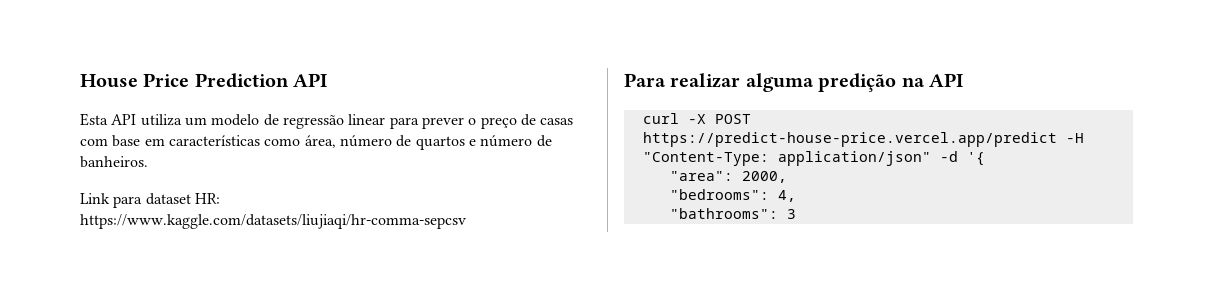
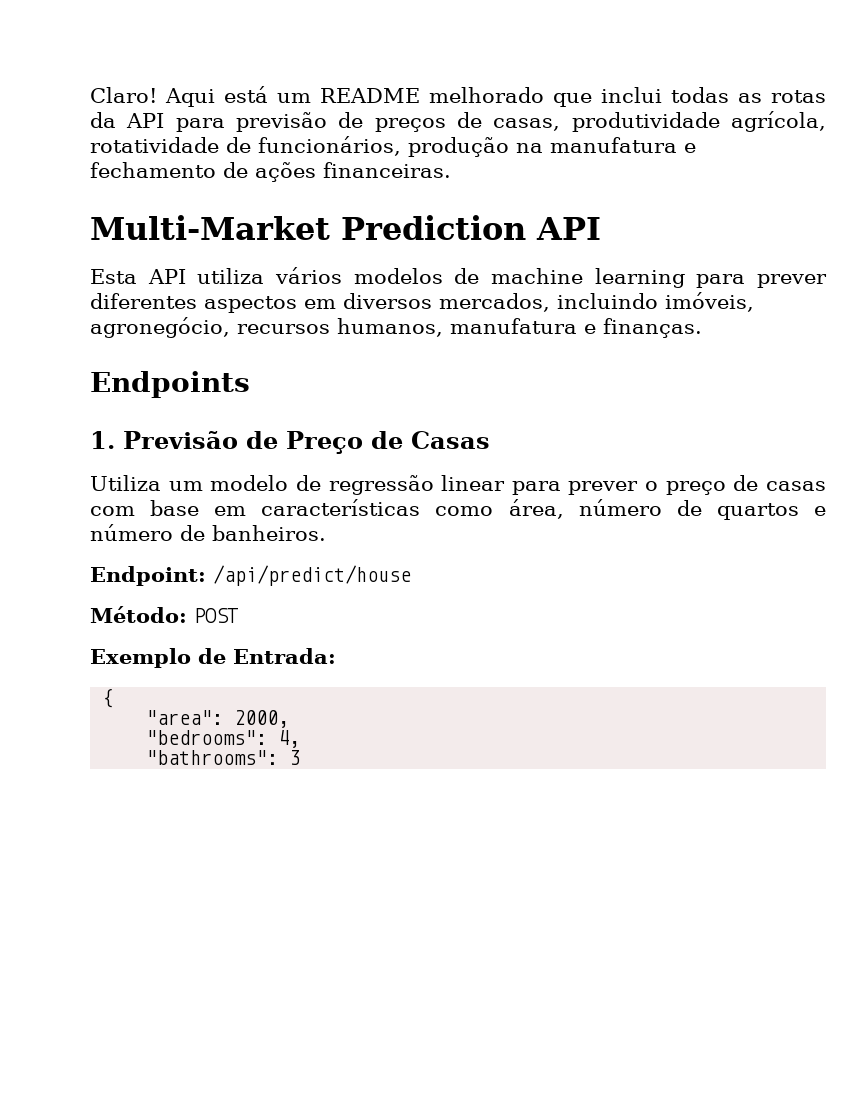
[80,73,190,88] House Price -> [90,86,826,107] [90,111,826,132] [90,136,696,157] [90,162,451,182] [90,215,330,240] Claro! Aqui está um README melhorado que inclui todas as rotas da API para previsão de preços de casas, produtividade agrícola, rotatividade de funcionários, produção na manufatura e fechamento de ações financeiras. // Multi-Market
(182, 120) none -> [275,267,827,288] [90,292,754,313] [90,317,702,338] [90,371,250,398] [90,431,490,454] [90,475,161,491] vários modelos de machine learning para prever diferentes aspectos em diversos mercados, incluindo imóveis, agronegócio, recursos humanos, manufatura e finanças. // Endpoints // 1. Previsão de Preço de Casas // Utiliza
[80,193,220,208] [80,214,466,229] [624,73,963,92] [642,113,751,124] [642,132,1084,147] [642,151,985,166] Link para dataset HR: https://www.kaggle.com/datasets/liujiaqi/hr-comma-sepcsv // Para realizar alguma predição na API // curl -X POST https://predict-house-price.vercel.app/predict -H "Content-Type: application/json" -d '{ -> [90,565,411,586] [90,606,238,623] [90,648,336,668] [102,688,114,708] Endpoint: /api/predict/house // Método: POST // Exemplo de Entrada: // {

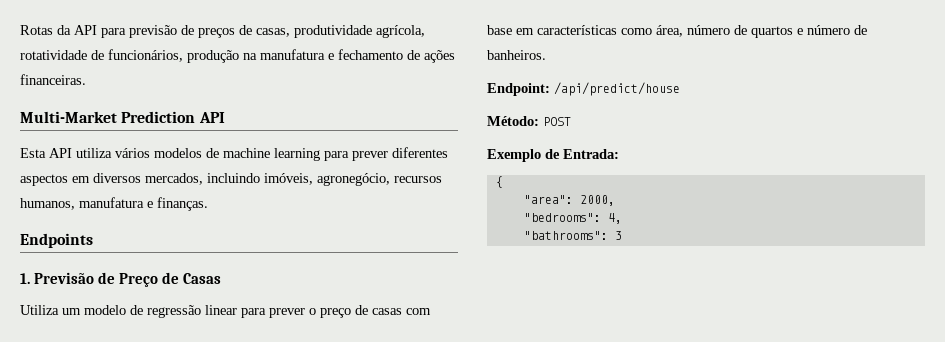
[90,86,826,107] Claro! Aqui está um README melhorado que inclui todas as rotas -> [20,25,53,35] Rotas

